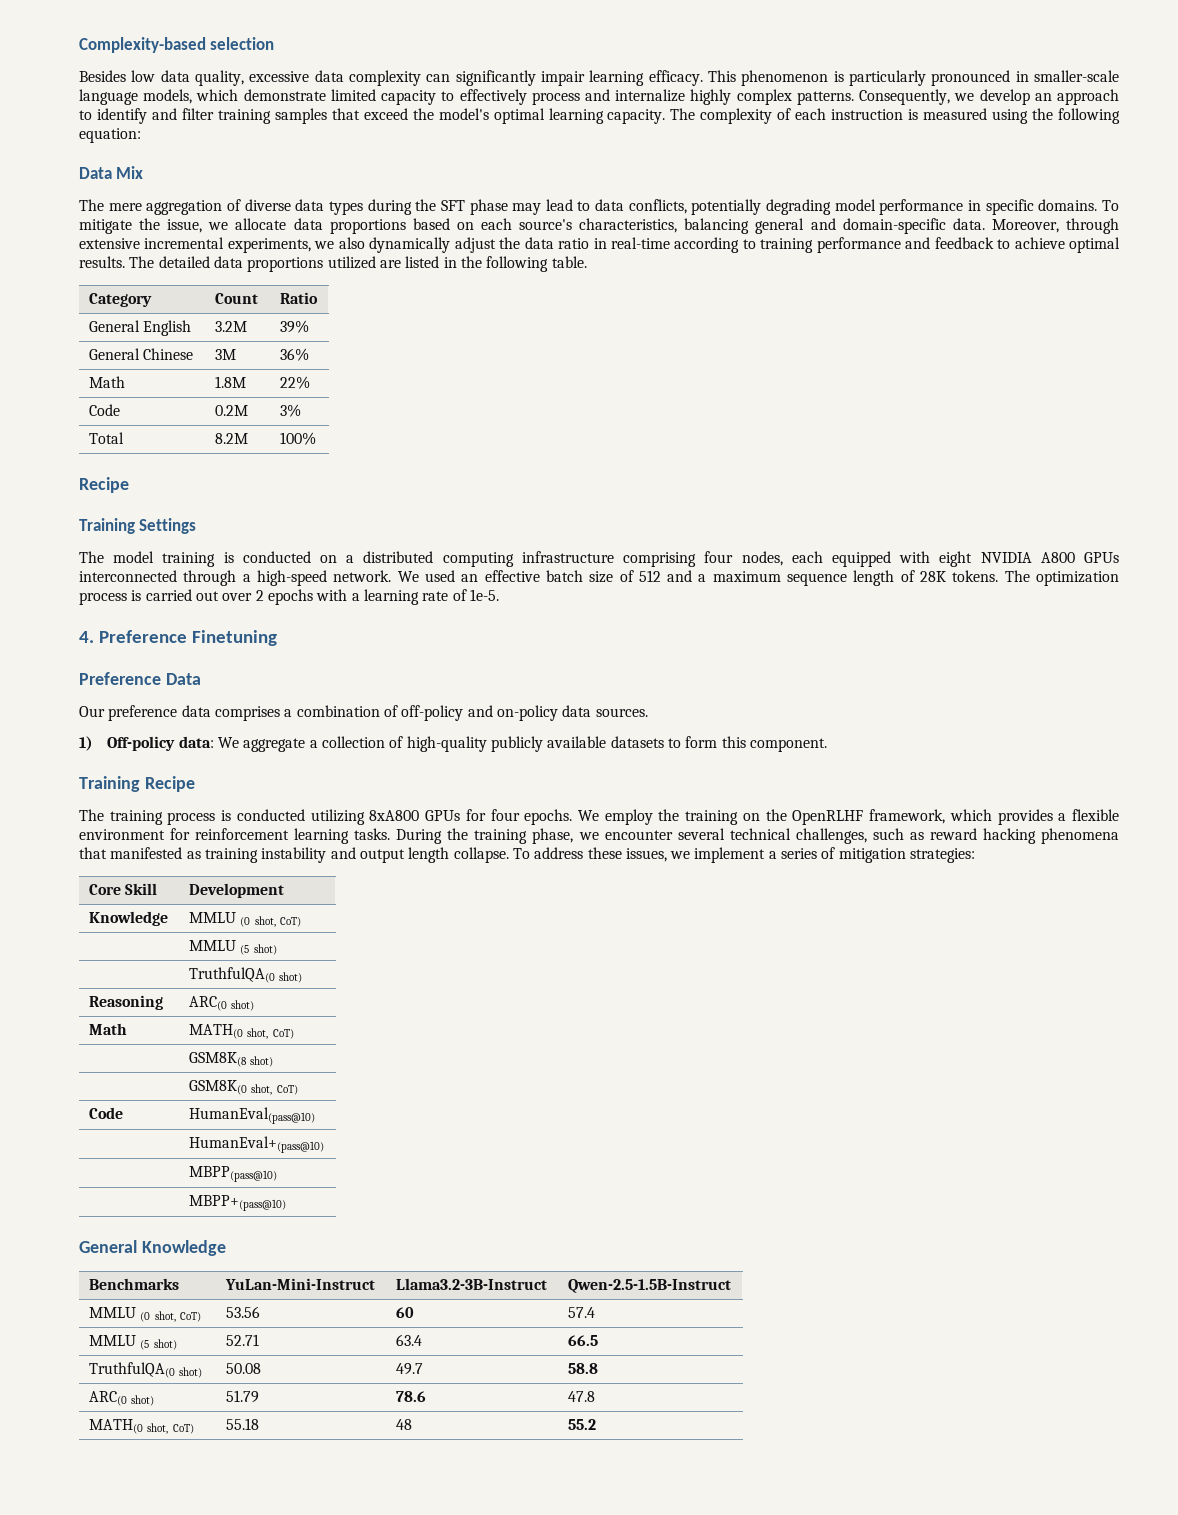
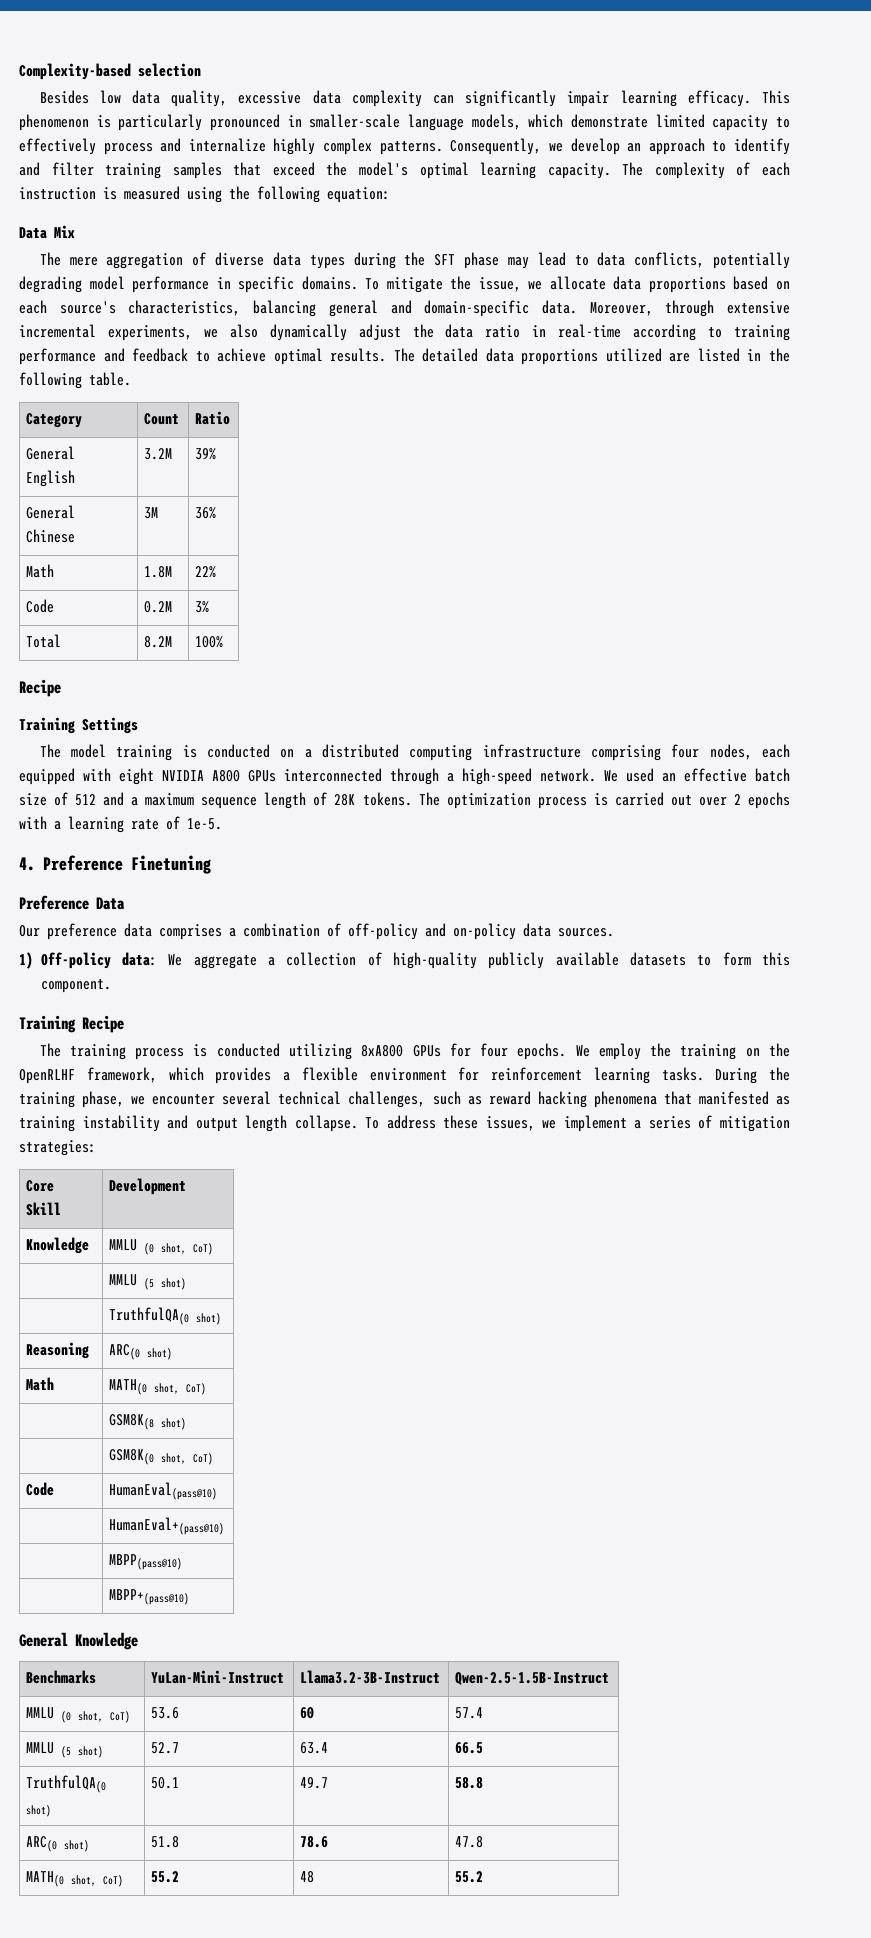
[226,1306,261,1318] 53.56 -> [151,1707,180,1719] 53.6
[226,1334,260,1346] 52.71 -> [151,1742,180,1754] 52.7
[226,1363,262,1374] 50.08 -> [151,1777,180,1789] 50.1
[226,1390,260,1403] 51.79 -> [151,1836,180,1848] 51.8
[226,1418,260,1430] 55.18 -> [151,1871,180,1883] 55.2

